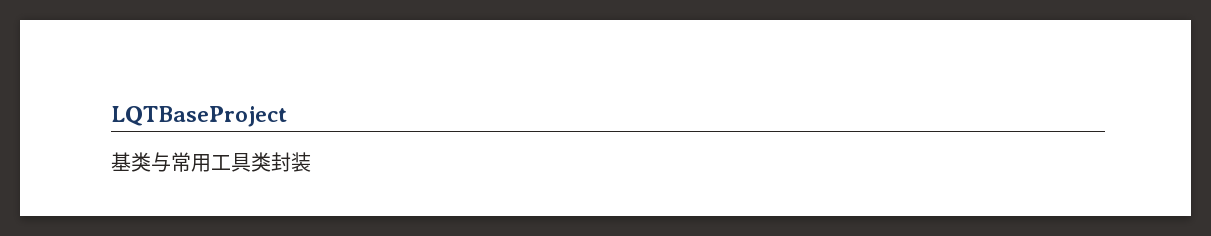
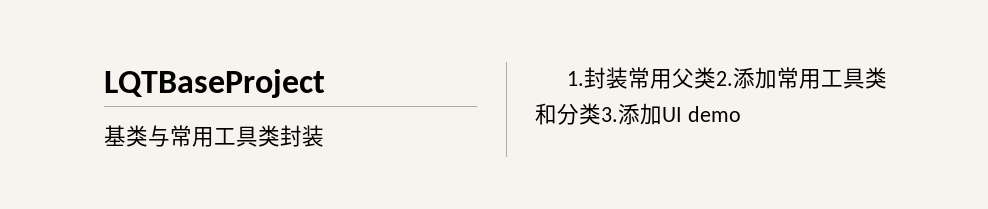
(311, 162) none -> [566,67,887,89] [535,103,741,125] // 1.封装常用父类2.添加常用工具类和分类3.添加UI demo

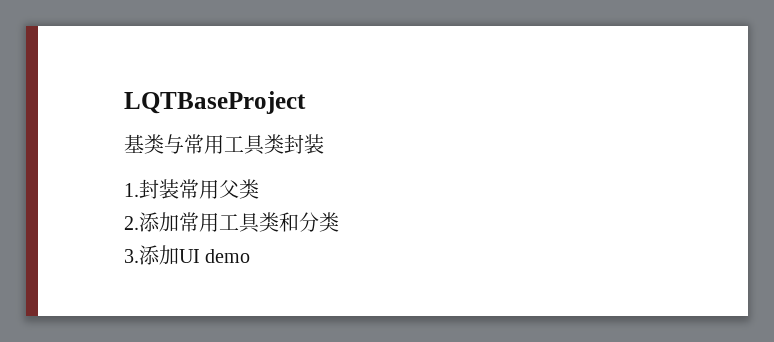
(716, 78) none -> (259, 189) //
(601, 114) none -> (339, 222) //

